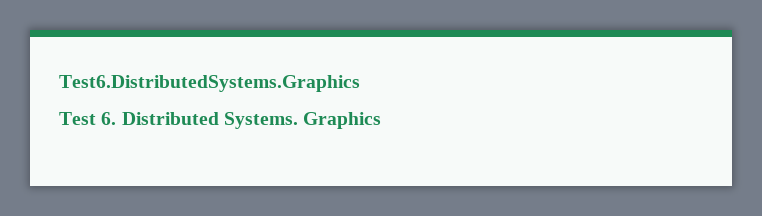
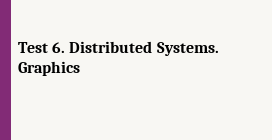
[59,75,360,92] Test6.DistributedSystems.Graphics // -> (18, 47) none

